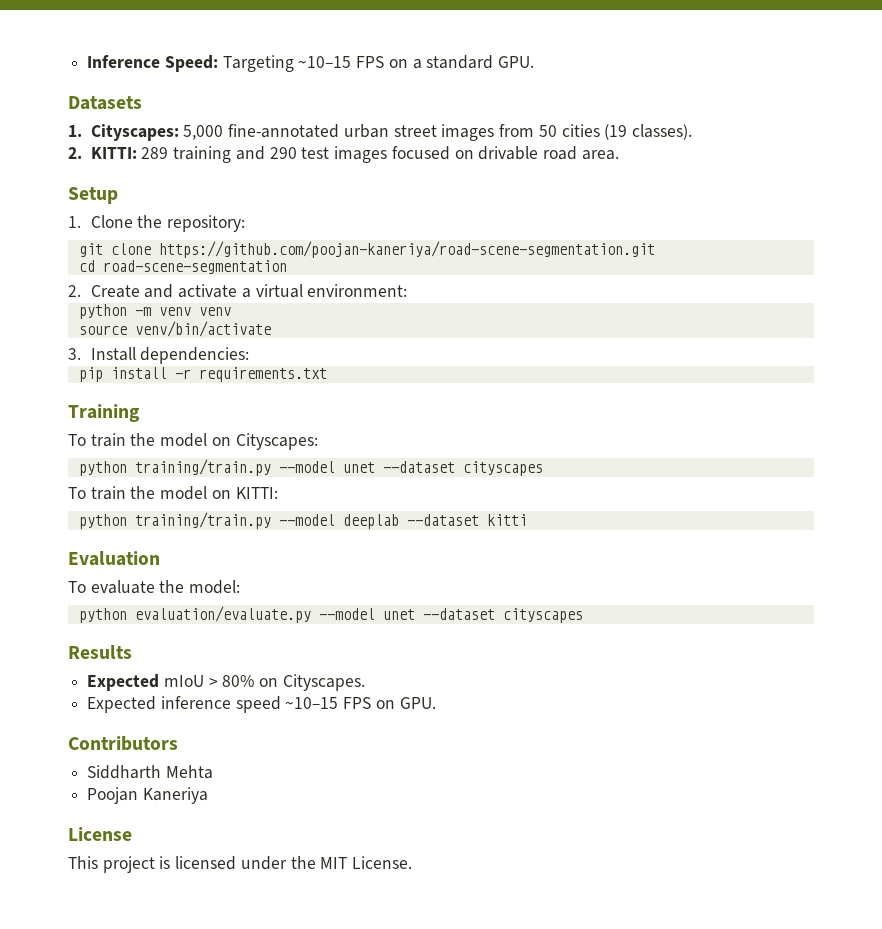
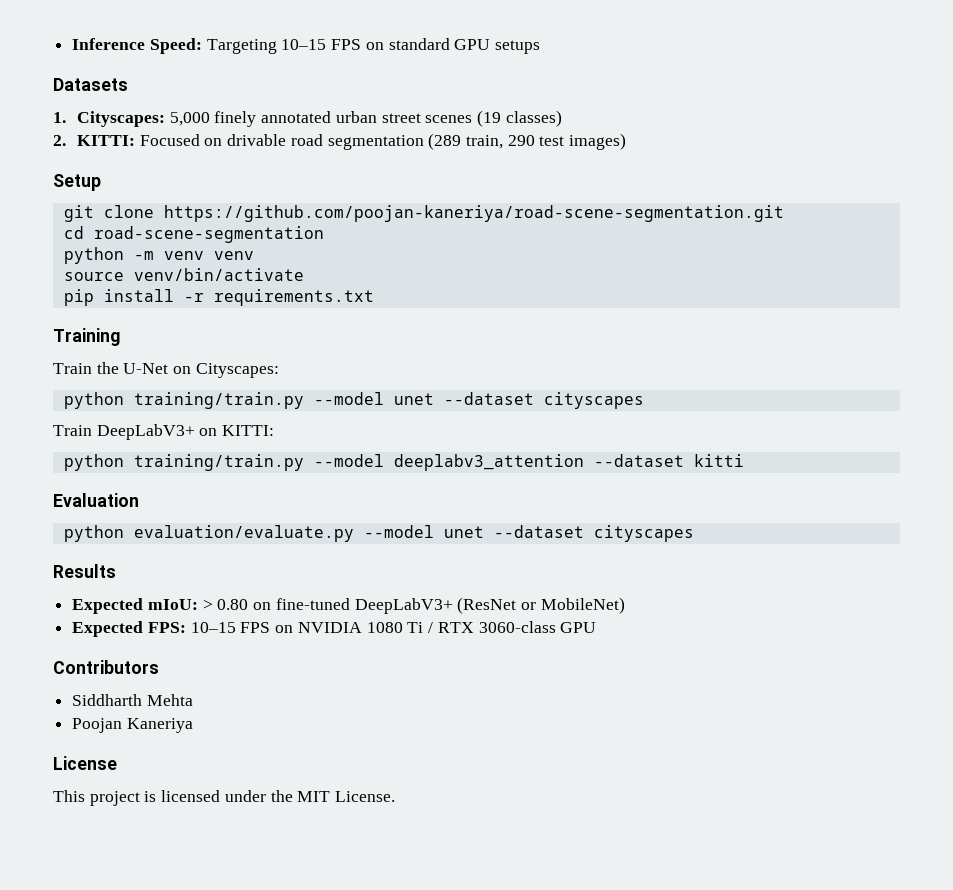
[298,55,535,69] ~10–15 FPS on a standard GPU. -> [281,38,541,54] 10–15 FPS on standard GPU setups
[228,124,693,141] [68,146,619,163] [68,187,118,204] [68,215,246,232] fine-annotated urban street images from 50 cities (19 classes). // 2. KITTI: 289 training and 290 test images focused on drivable road area. // Setup // 1. Clone the repository: -> [214,110,562,127] [53,133,627,150] [53,174,101,191] finely annotated urban street scenes (19 classes) // 2. KITTI: Focused on drivable road segmentation (289 train, 290 test images) // Setup
[68,284,408,298] // 2. Create and activate a virtual environment: -> (324, 234) none
[68,347,250,364] // 3. Install dependencies: -> (304, 274) none
[68,433,208,447] To train the model -> [53,362,169,374] Train the U-Net
[68,486,208,500] To train the model -> [53,424,195,440] Train DeepLabV3+
[342,514,399,529] deeplab -> [393,454,584,471] deeplabv3_attention
[68,580,241,594] // To evaluate the model: -> (139, 500) none
[163,674,365,691] [87,696,436,713] mIoU > 80% on Cityscapes. // Expected inference speed ~10–15 FPS on GPU. -> [147,597,625,614] [72,621,597,637] mIoU: > 0.80 on fine-tuned DeepLabV3+ (ResNet or MobileNet) // Expected FPS: 10–15 FPS on NVIDIA 1080 Ti / RTX 3060-class GPU

